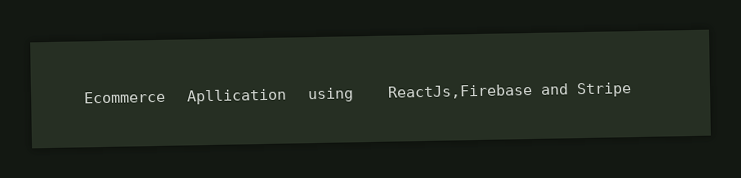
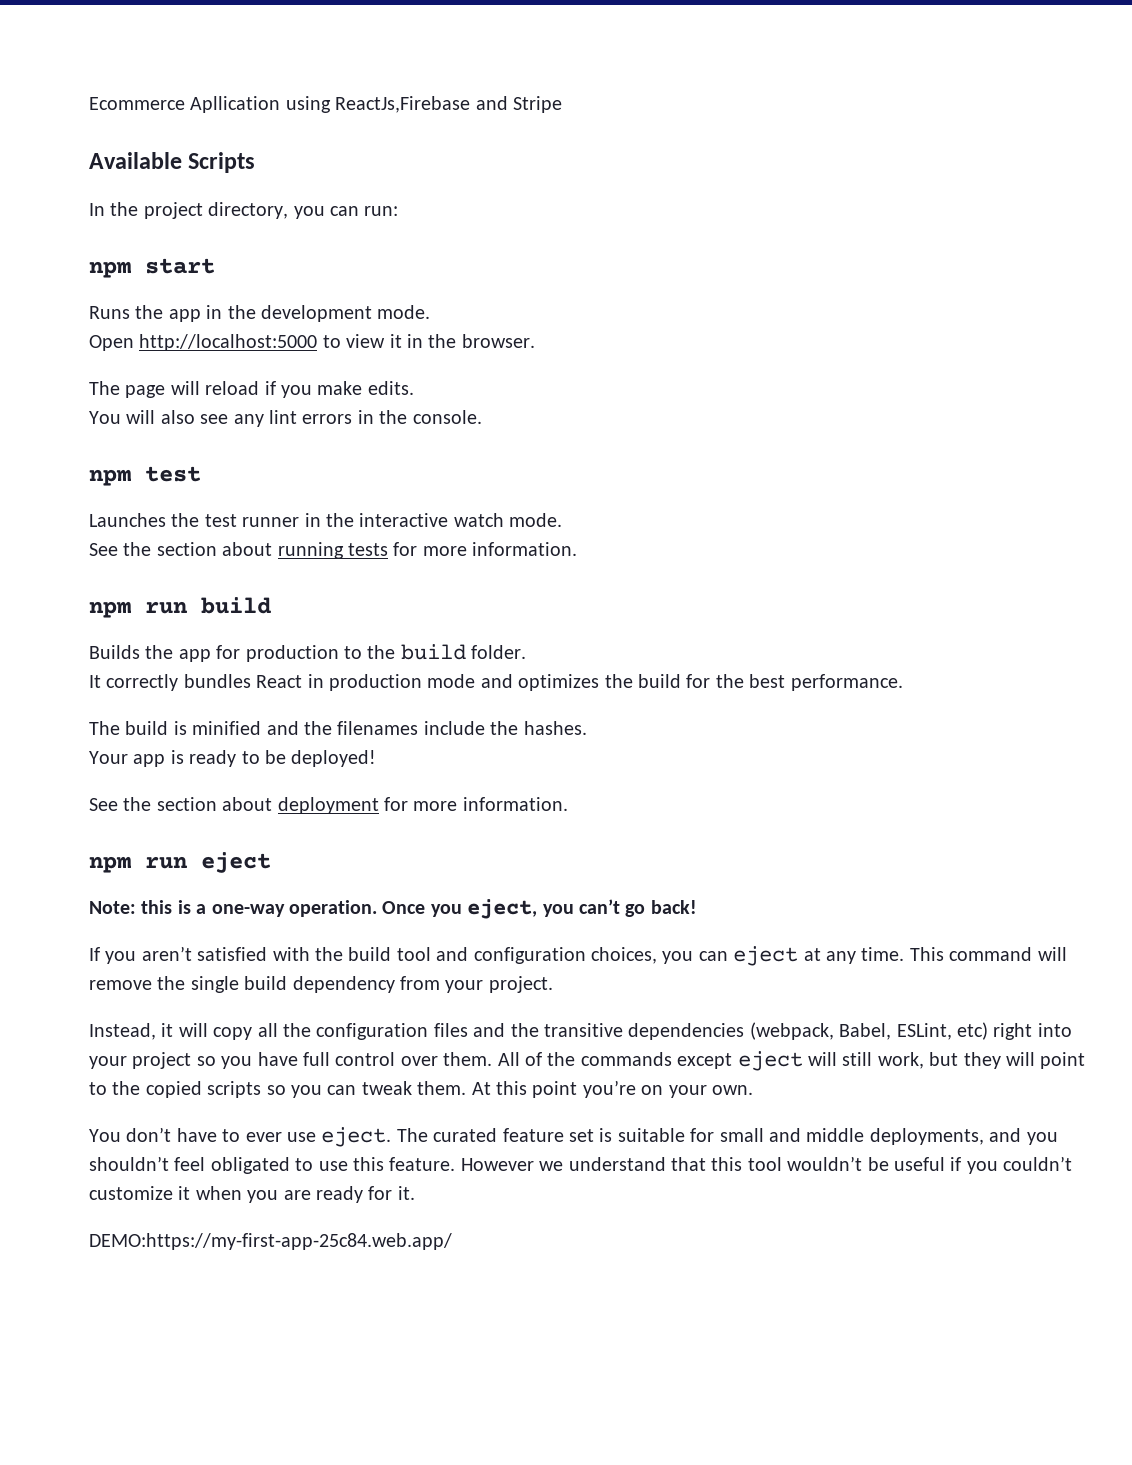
(632, 90) none -> [89,152,256,173] [89,202,399,219] [89,258,215,278] [89,305,431,322] [89,334,535,351] [89,381,414,398] [89,410,482,427] [89,466,201,486] [89,513,563,527] [89,542,578,559] [89,597,271,618] [89,644,527,662] [89,674,903,691] [89,721,587,735] [89,750,377,767] [89,797,568,814] [89,852,271,873] [89,899,697,919] [89,946,1067,966] [89,976,553,993] [89,1022,1072,1040] [89,1051,1086,1071] [89,1080,753,1098] [89,1127,1058,1147] [89,1156,1073,1174] [89,1186,415,1203] [89,1233,452,1250] // Available Scripts // In the project directory, you can run: // npm start // Runs the app in the development mode. // Open http://localhost:5000 to view it in the browser. // The page will reload if you make edits. // You will also see any lint errors in the console. // npm test // Launches the test runner in the interactive watch mode. // See the section about running tests for more information. // npm run build // Builds the app for production to the build folder. // It correctly bundles React in production mode and optimizes the build for the best performance. // The build is minified and the filenames include the hashes. // Your app is ready to be deployed! // See the section about deployment for more information. // npm run eject // Note: this is a one-way operation. Once you eject, you can’t go back! // If you aren’t satisfied with the build tool and configuration choices, you can eject at any time. This command will remove the single build dependency from your project. // Instead, it will copy all the configuration files and the transitive dependencies (webpack, Babel, ESLint, etc) right into your project so you have full control over them. All of the commands except eject will still work, but they will point to the copied scripts so you can tweak them. At this point you’re on your own. // You don’t have to ever use eject. The curated feature set is suitable for small and middle deployments, and you shouldn’t feel obligated to use this feature. However we understand that this tool wouldn’t be useful if you couldn’t customize it when you are ready for it. // DEMO:https://my-first-app-25c84.web.app/

